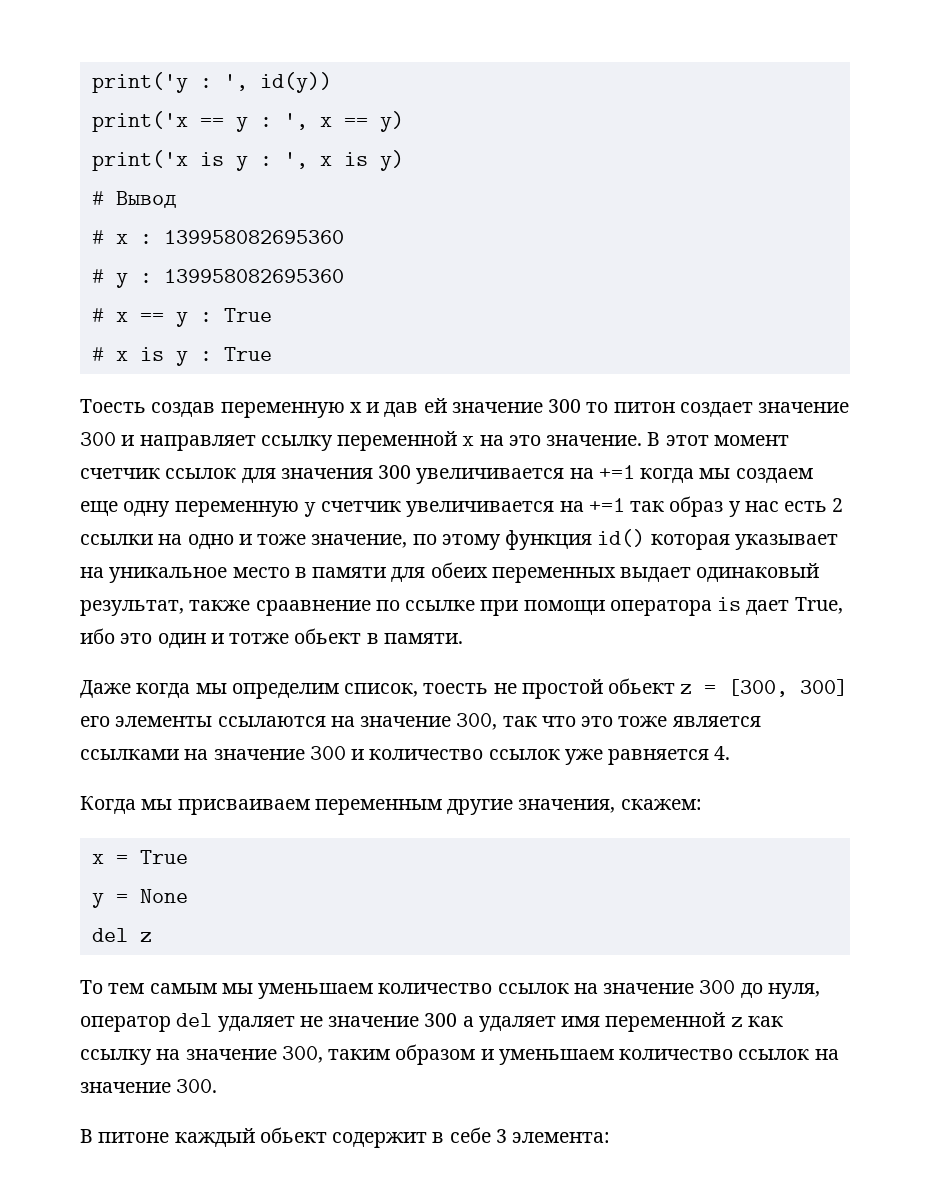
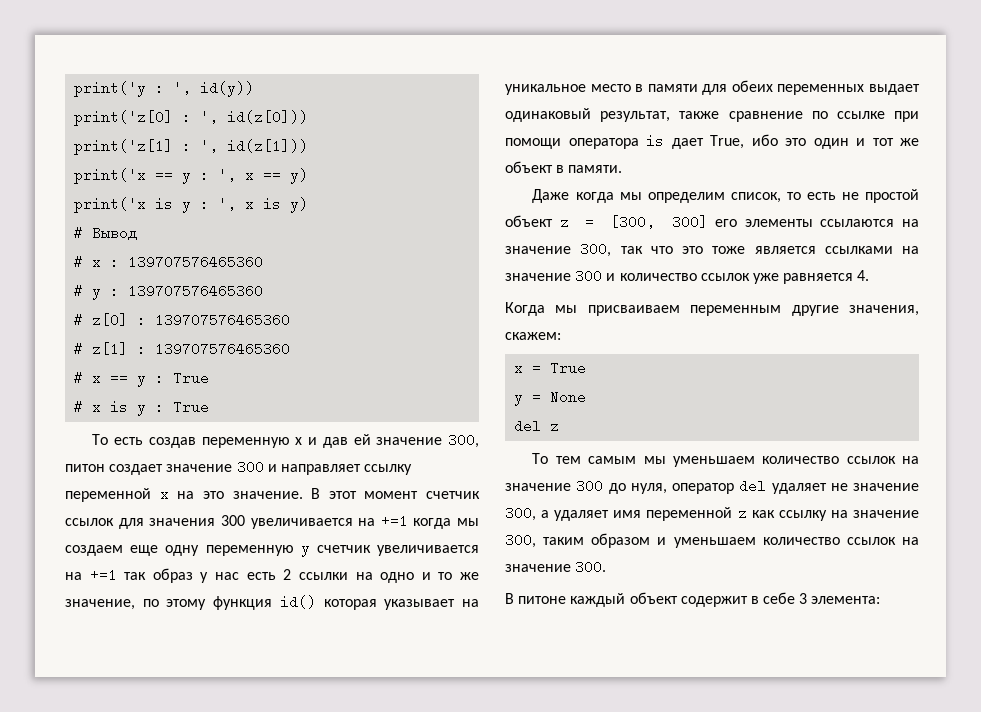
(332, 82) none -> [74,110,309,126] [74,139,309,155] // print('z[0] : ', id(z[0])) // print('z[1] : ', id(z[1]))
[163,230,344,244] 139958082695360 -> [128,255,264,269] 139707576465360
[163,269,344,283] 139958082695360 -> [128,284,264,298] [74,313,291,327] [74,342,291,356] 139707576465360 // # z[0] : 139707576465360 // # z[1] : 139707576465360
[80,399,146,413] Тоесть -> [92,434,144,445] То есть
[548,399,609,413] 300 то -> [447,433,479,448] 300,
[257,534,307,545] тоже -> [438,572,480,580] то же
[255,600,371,616] сраавнение -> [728,111,803,122] сравнение
[229,628,362,644] тотже обьект -> [872,138,919,146] [505,161,553,173] тот же объект
[423,683,489,694] тоесть -> [786,192,836,200] то есть
[608,678,676,694] обьект -> [505,215,553,227] объект
[424,1013,458,1027] 300 -> [505,506,536,521] 300,
[259,1127,327,1143] обьект -> [629,592,678,604] объект

